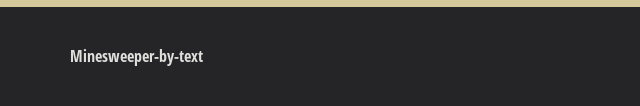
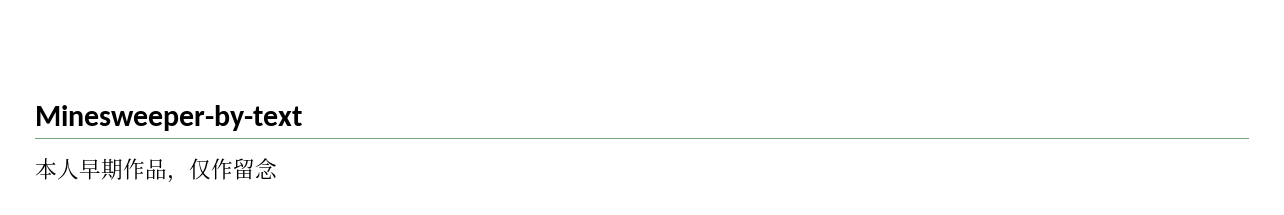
(203, 57) none -> [35,158,277,183] // 本人早期作品，仅作留念

